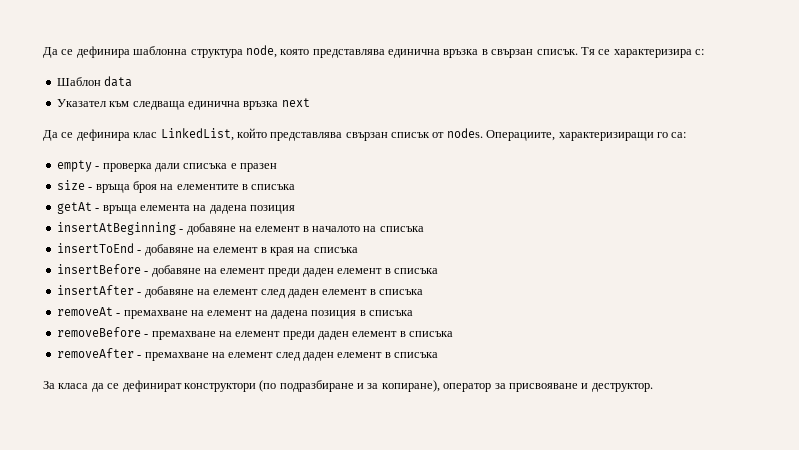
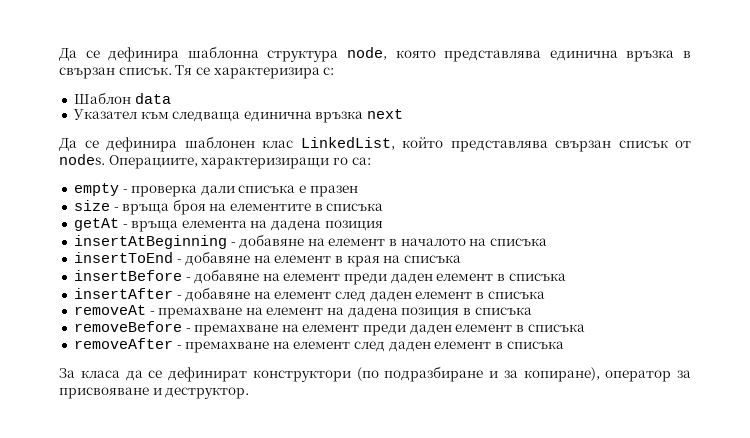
(130, 135) none -> [184,136,255,148] шаблонен

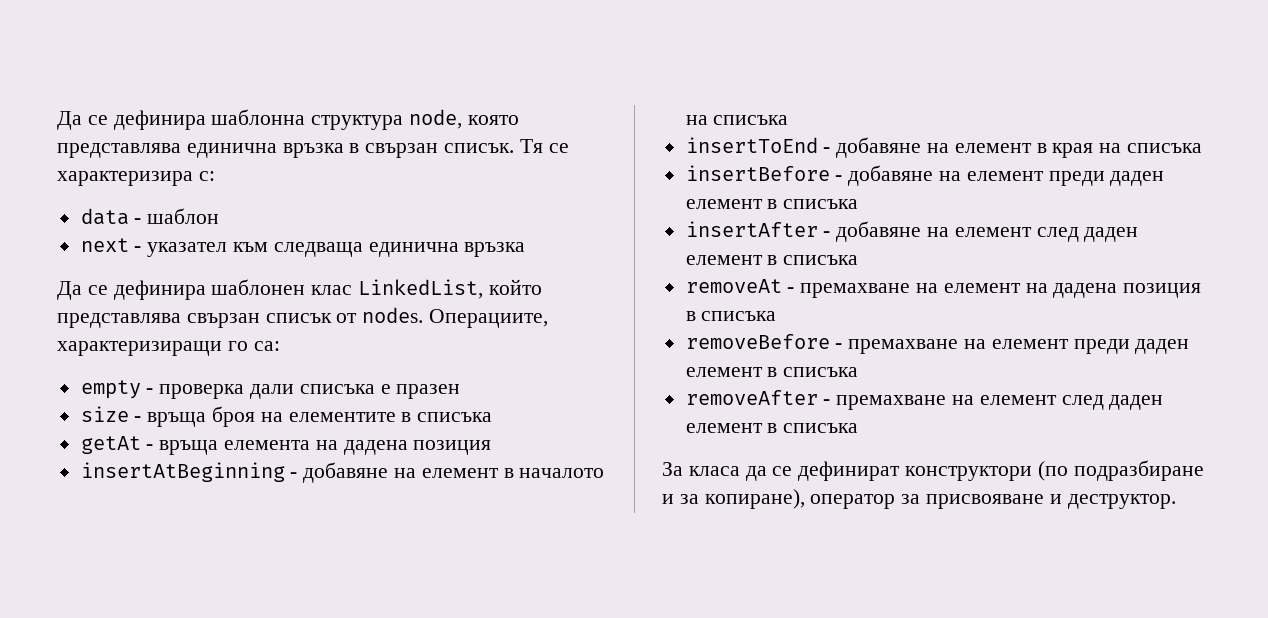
[73,92,131,104] Шаблон -> (215, 176) none
[72,109,137,120] // Указател -> [134,208,220,224] [80,238,228,257] - шаблон // next - указател
[367,109,404,119] next -> (526, 249) none

